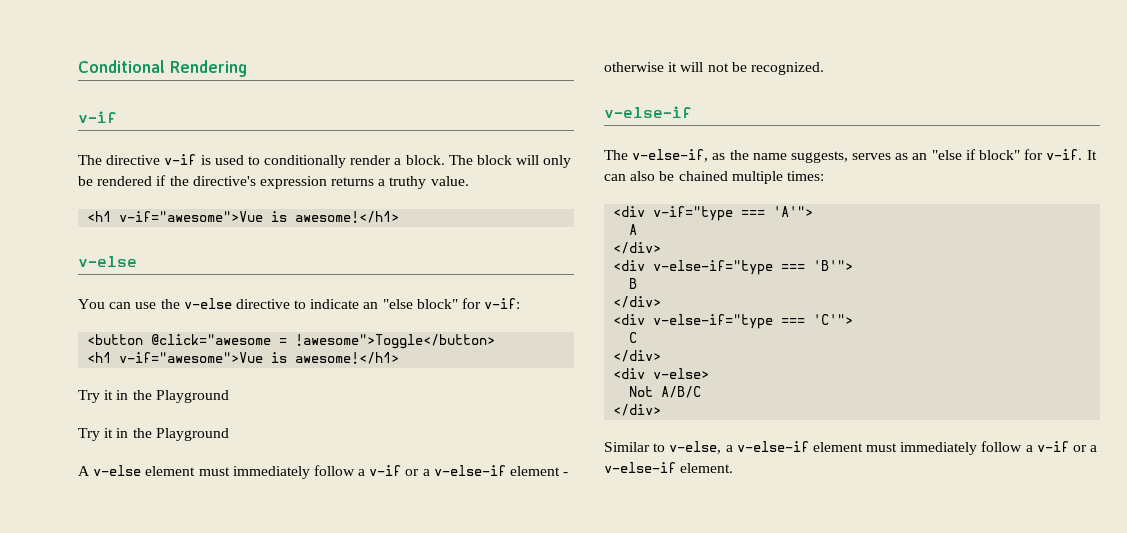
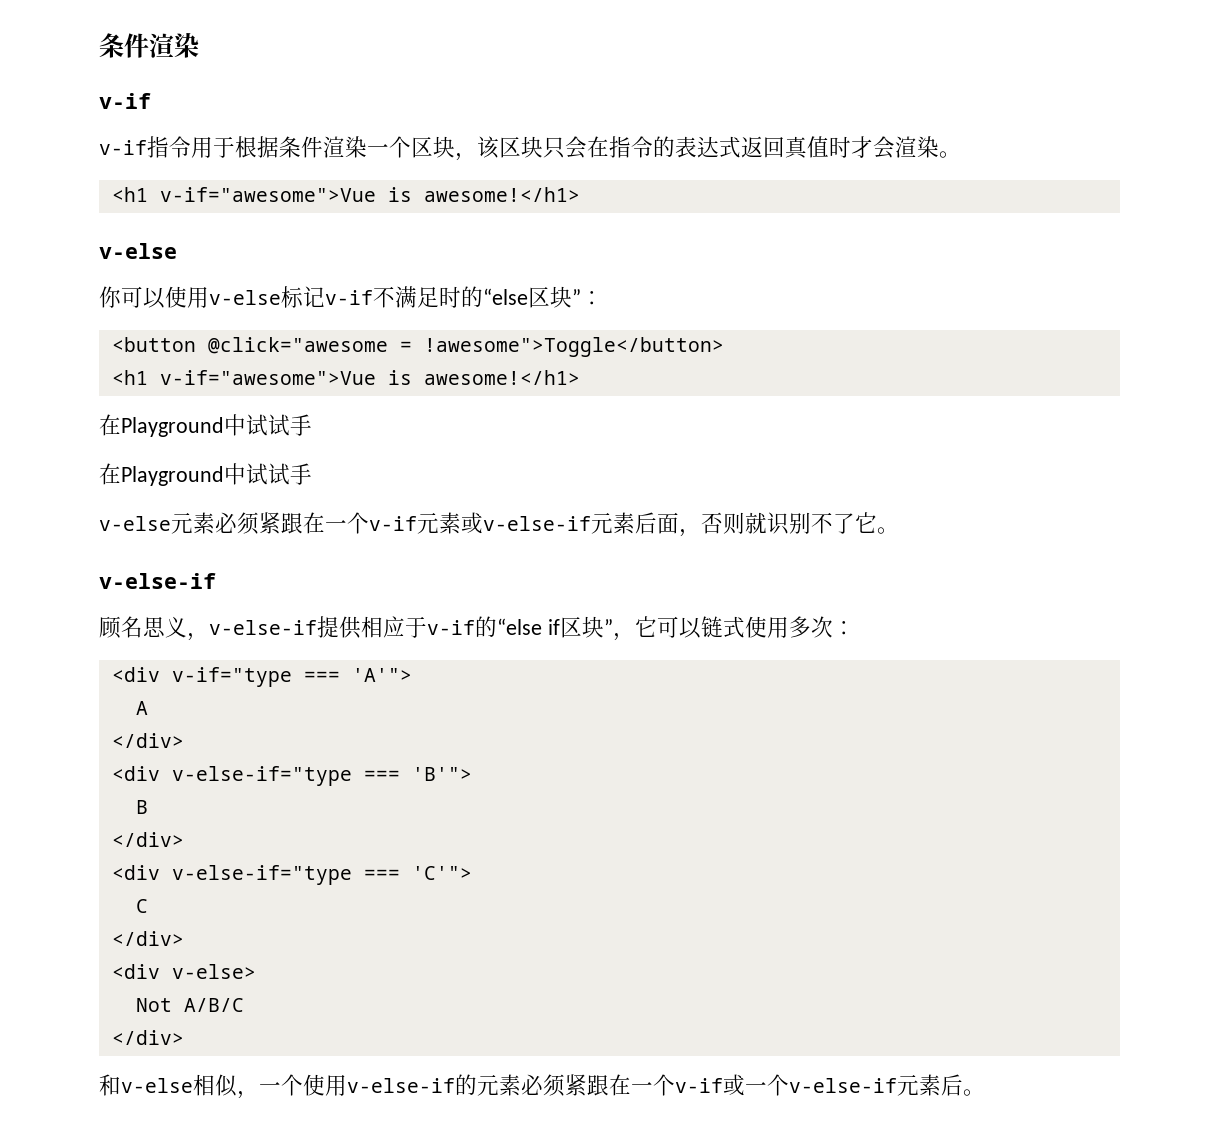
[78,60,247,77] Conditional Rendering -> [99,32,199,58] 条件渲染
[78,154,572,168] [78,175,469,189] The directive v-if is used to conditionally render a block. The block will only be rendered if the directive's expression returns a truthy value. -> [99,136,961,161] v-if指令用于根据条件渲染一个区块，该区块只会在指令的表达式返回真值时才会渲染。
[78,298,521,309] You can use the v-else directive to indicate an "else block" for v-if: -> [99,286,603,309] 你可以使用v-else标记v-if不满足时的“else区块”：
[78,390,229,403] [78,428,229,441] [78,465,569,479] [604,62,824,75] [604,106,692,118] [604,149,1097,163] [604,171,824,184] Try it in the Playground // Try it in the Playground // A v-else element must immediately follow a v-if or a v-else-if element - otherwise it will not be recognized. // v-else-if // The v-else-if, as the name suggests, serves as an "else if block" for v-if. It can also be chained multiple times: -> [99,414,312,437] [99,463,312,486] [99,512,899,537] [99,573,216,589] [99,616,855,641] 在Playground中试试手 // 在Playground中试试手 // v-else元素必须紧跟在一个v-if元素或v-else-if元素后面，否则就识别不了它。 // v-else-if // 顾名思义，v-else-if提供相应于v-if的“else if区块”，它可以链式使用多次：
[604,441,1098,455] [604,462,734,473] Similar to v-else, a v-else-if element must immediately follow a v-if or a v-else-if element. -> [99,1074,985,1099] 和v-else相似，一个使用v-else-if的元素必须紧跟在一个v-if或一个v-else-if元素后。

